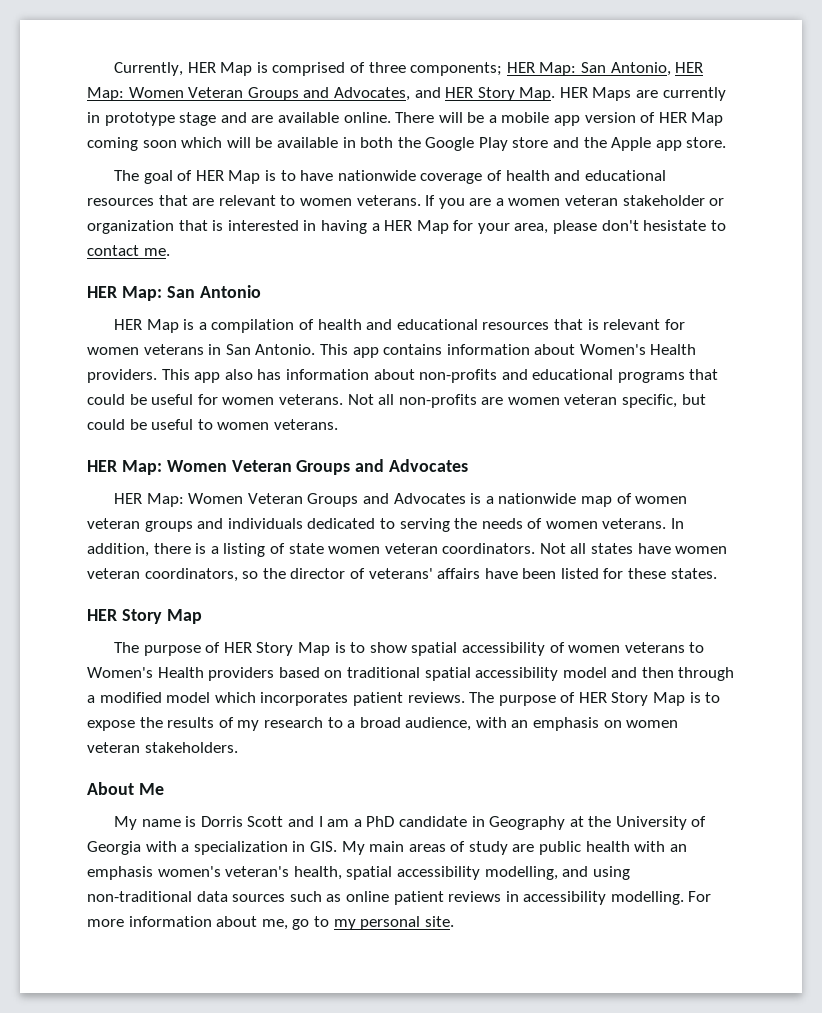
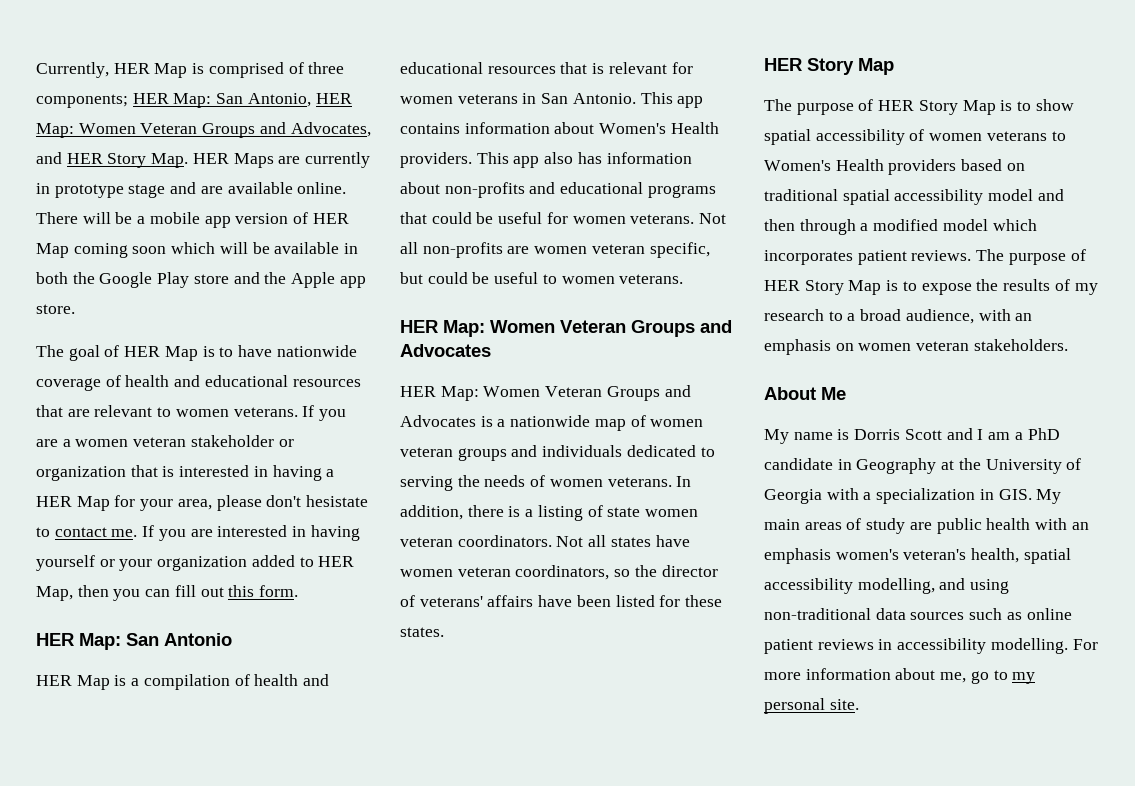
(170, 252) none -> [142,525,360,541] [36,555,355,571] [36,585,299,601] If you are interested in having yourself or your organization added to HER Map, then you can fill out this form.

